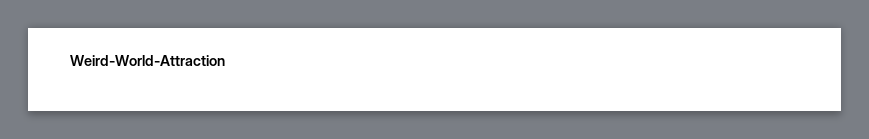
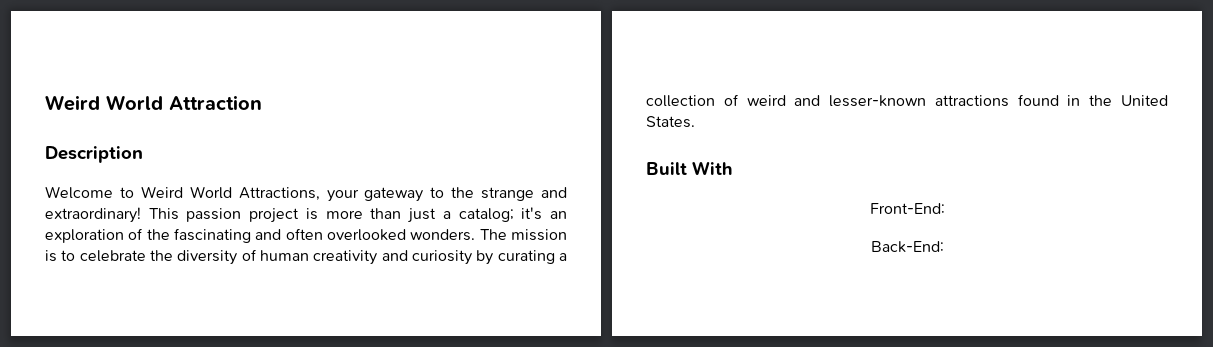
[70,55,225,66] Weird-World-Attraction -> [45,95,262,111] [45,146,143,163] [45,186,567,202] [45,207,568,223] [45,228,567,243] [45,249,567,265] [646,94,1168,107] [646,116,695,128] [646,161,732,175] [869,203,945,214] [870,241,944,253] Weird World Attraction // Description // Welcome to Weird World Attractions, your gateway to the strange and extraordinary! This passion project is more than just a catalog; it's an exploration of the fascinating and often overlooked wonders. The mission is to celebrate the diversity of human creativity and curiosity by curating a collection of weird and lesser-known attractions found in the United States. // Built With // Front-End: // Back-End:

